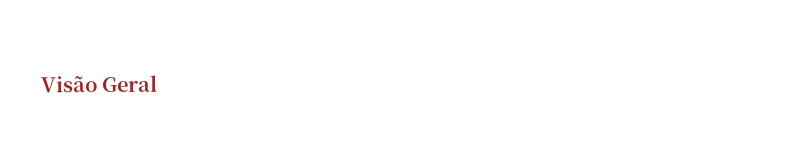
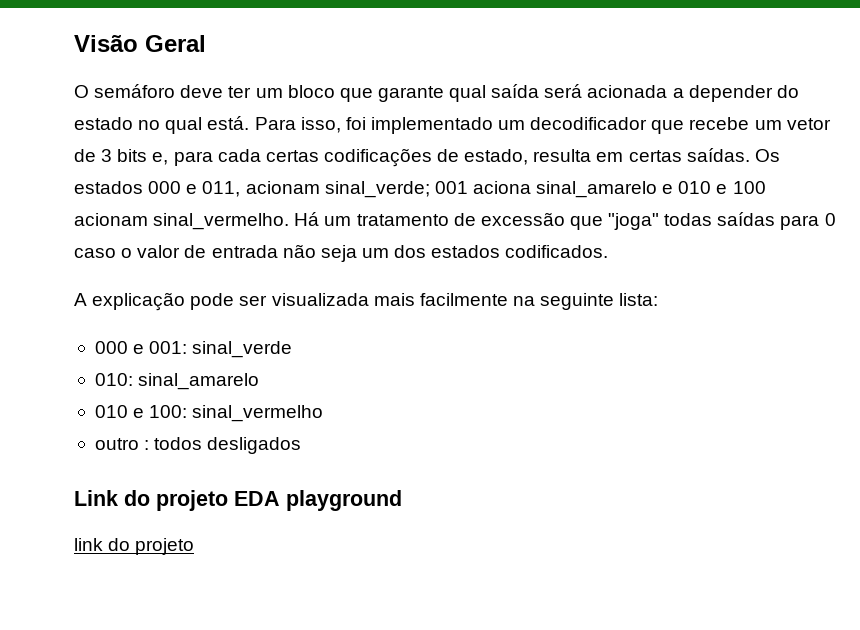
(159, 83) none -> [74,84,799,102] [74,116,831,134] [74,148,780,167] [74,181,766,198] [74,212,836,230] [74,244,609,262] [74,292,659,311] [94,341,293,358] [94,373,260,390] [94,405,324,422] [94,437,302,454] [74,490,402,511] [74,538,195,555] // O semáforo deve ter um bloco que garante qual saída será acionada a depender do estado no qual está. Para isso, foi implementado um decodificador que recebe um vetor de 3 bits e, para cada certas codificações de estado, resulta em certas saídas. Os estados 000 e 011, acionam sinal_verde; 001 aciona sinal_amarelo e 010 e 100 acionam sinal_vermelho. Há um tratamento de excessão que "joga" todas saídas para 0 caso o valor de entrada não seja um dos estados codificados. // A explicação pode ser visualizada mais facilmente na seguinte lista: // 000 e 001: sinal_verde // 010: sinal_amarelo // 010 e 100: sinal_vermelho // outro : todos desligados // Link do projeto EDA playground // link do projeto

